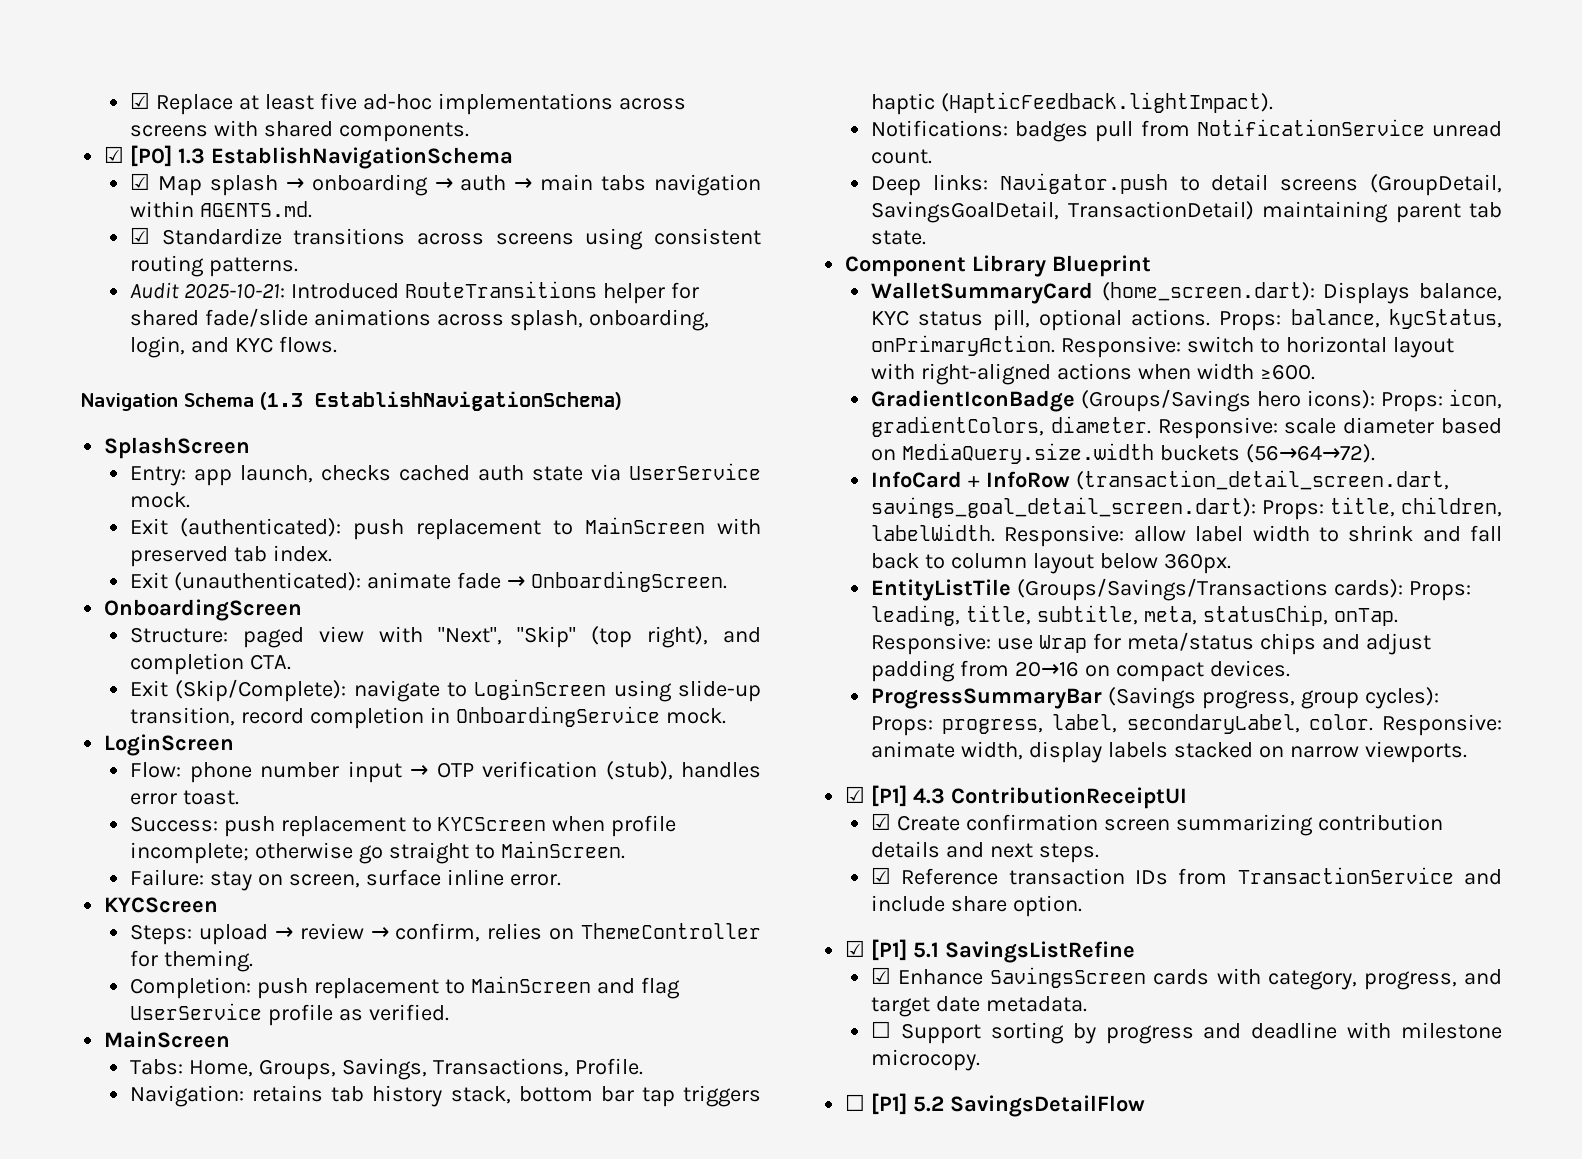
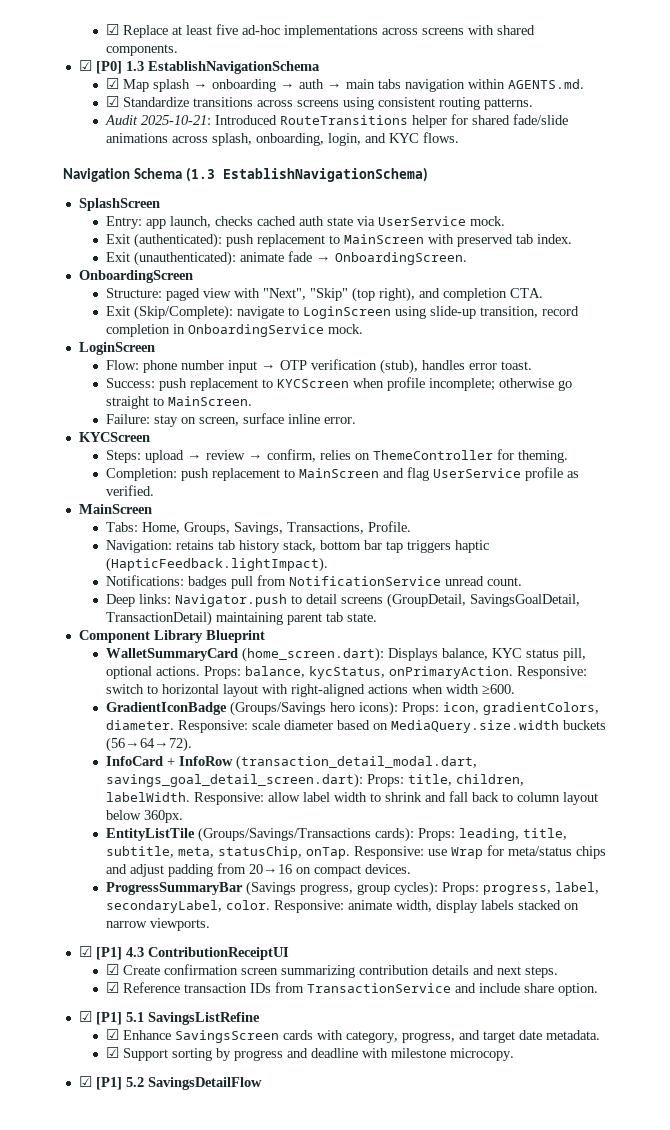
[1075,470,1449,490] (transaction_detail_screen.dart, -> [235,755,477,770] (transaction_detail_modal.dart,
[871,1021,892,1038] ☐ -> [105,1047,119,1058] ☑
[845,1094,866,1111] ☐ -> [78,1076,92,1087] ☑

